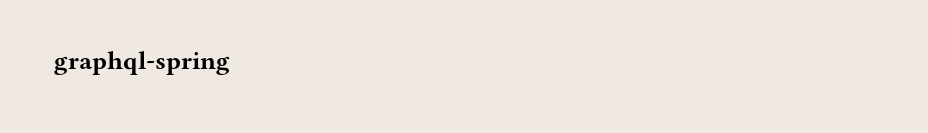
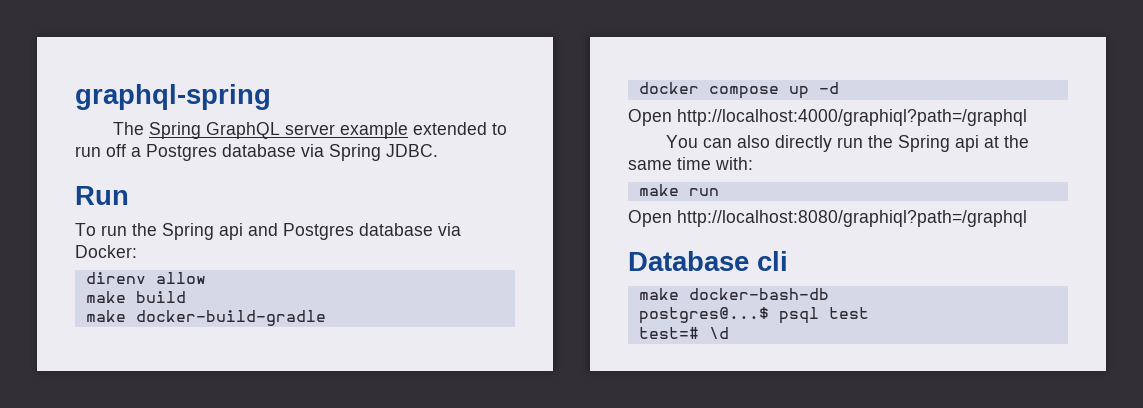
(230, 63) none -> [113,122,508,139] [75,144,438,161] [75,186,129,205] [75,223,461,240] [75,245,137,258] [85,272,206,284] [85,291,186,303] [85,310,326,326] [638,82,839,99] [628,109,1027,126] [666,135,1030,152] [628,157,753,170] [638,184,719,196] [628,210,1027,227] [628,251,788,271] [638,288,829,300] [638,307,869,324] [638,327,729,339] // The Spring GraphQL server example extended to run off a Postgres database via Spring JDBC. // Run // To run the Spring api and Postgres database via Docker: // direnv allow // make build // make docker-build-gradle // docker compose up -d // Open http://localhost:4000/graphiql?path=/graphql // You can also directly run the Spring api at the same time with: // make run // Open http://localhost:8080/graphiql?path=/graphql // Database cli // make docker-bash-db // postgres@...$ psql test // test=# \d

